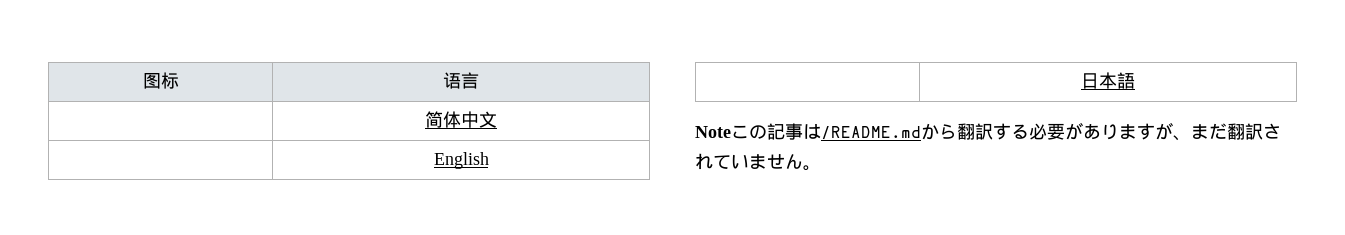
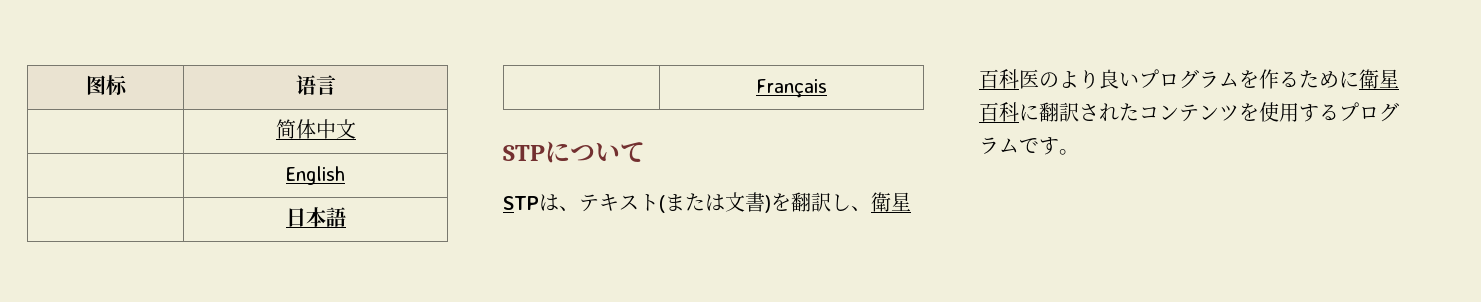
[695,122,1281,141] [695,153,803,170] // Noteこの記事は/README.mdから翻訳する必要がありますが、まだ翻訳されていません -> [756,79,827,98] [503,141,645,163] [503,192,911,213] [979,69,1399,89] [979,102,1399,122] [979,137,1059,155] // | Français // STPについて // STPは、テキスト(または文書)を翻訳し、衛星百科医のより良いプログラムを作るために衛星百科に翻訳されたコンテンツを使用するプログラムです

